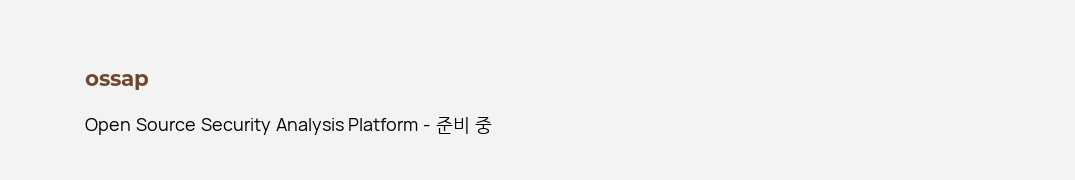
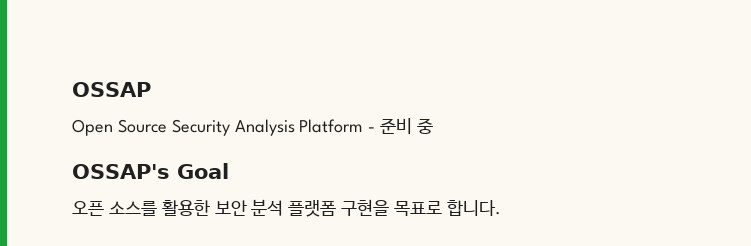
[85,74,149,90] ossap -> [72,82,151,97] OSSAP
(493, 125) none -> [72,163,229,179] [72,199,501,217] // OSSAP's Goal // 오픈 소스를 활용한 보안 분석 플랫폼 구현을 목표로 합니다.

